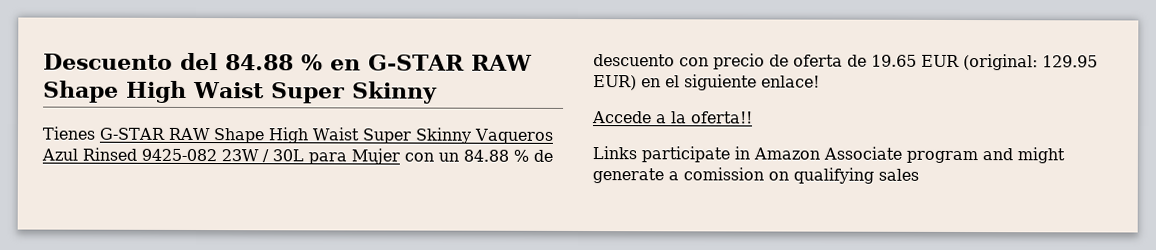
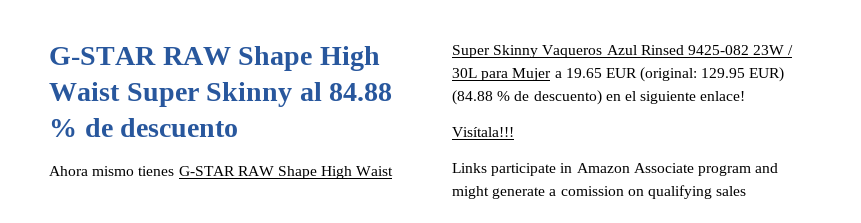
[43,52,532,71] [43,80,438,104] [42,126,95,140] Descuento del 84.88 % en G-STAR RAW Shape High Waist Super Skinny // Tienes -> [49,46,380,71] [49,82,393,107] [49,118,239,137] [49,166,175,176] G-STAR RAW Shape High Waist Super Skinny al 84.88 % de descuento // Ahora mismo tienes
[404,149,553,162] [593,53,867,70] con un 84.88 % de descuento con precio de oferta de -> [554,71,562,78] a
(637, 83) none -> [452,90,602,105] (84.88 % de descuento)
[592,111,753,124] Accede a la oferta!! -> [452,127,514,137] Visítala!!!

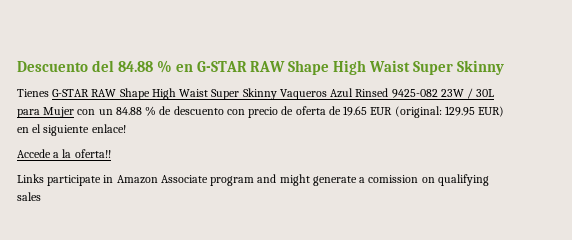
[49,46,380,71] [49,82,393,107] [49,118,239,137] [49,166,175,176] G-STAR RAW Shape High Waist Super Skinny al 84.88 % de descuento // Ahora mismo tienes -> [17,60,505,75] [17,89,49,97] Descuento del 84.88 % en G-STAR RAW Shape High Waist Super Skinny // Tienes
[554,71,562,78] a -> [77,106,341,118] con un 84.88 % de descuento con precio de oferta de
[452,90,602,105] (84.88 % de descuento) -> (505, 111) none
[452,127,514,137] Visítala!!! -> [17,149,111,158] Accede a la oferta!!

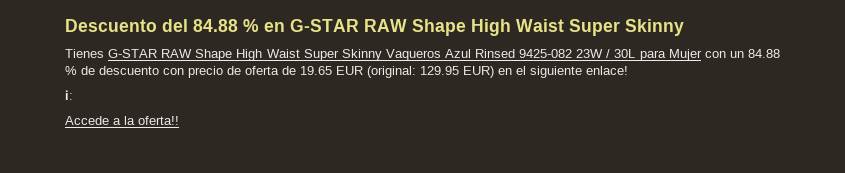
(126, 128) none -> [65,90,73,100] // ℹ:
[17,174,489,186] [17,192,41,201] // Links participate in Amazon Associate program and might generate a comission on qualifying sales -> (179, 120) none

